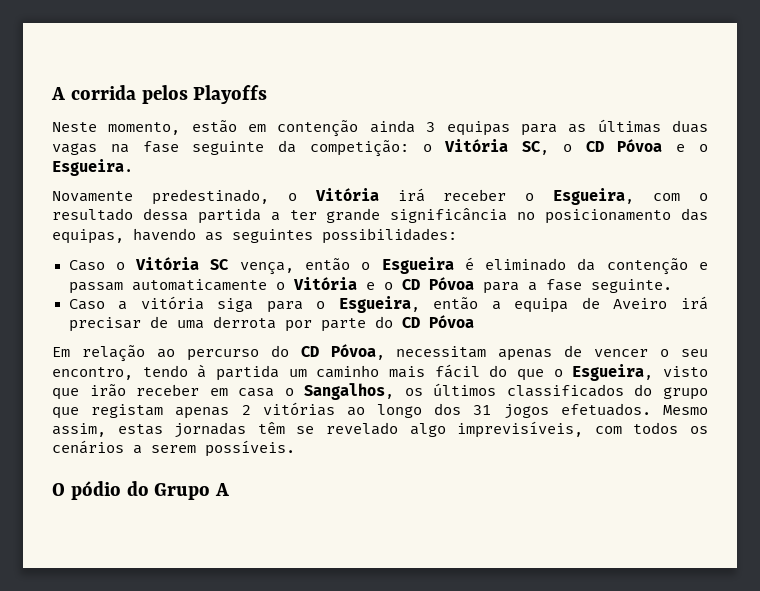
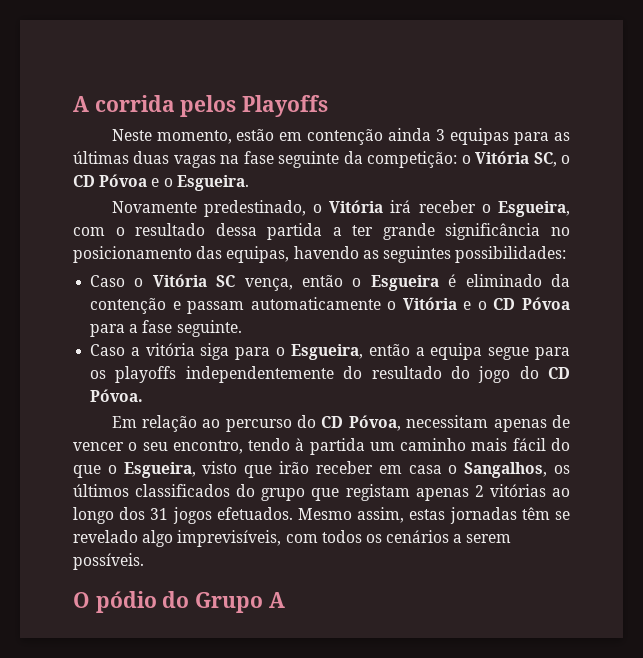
[581,296,708,310] [68,315,474,332] de Aveiro irá precisar de uma derrota por parte do CD Póvoa -> [488,347,570,360] [90,366,570,383] [90,389,144,402] segue para os playoffs independentemente do resultado do jogo do CD Póvoa.

